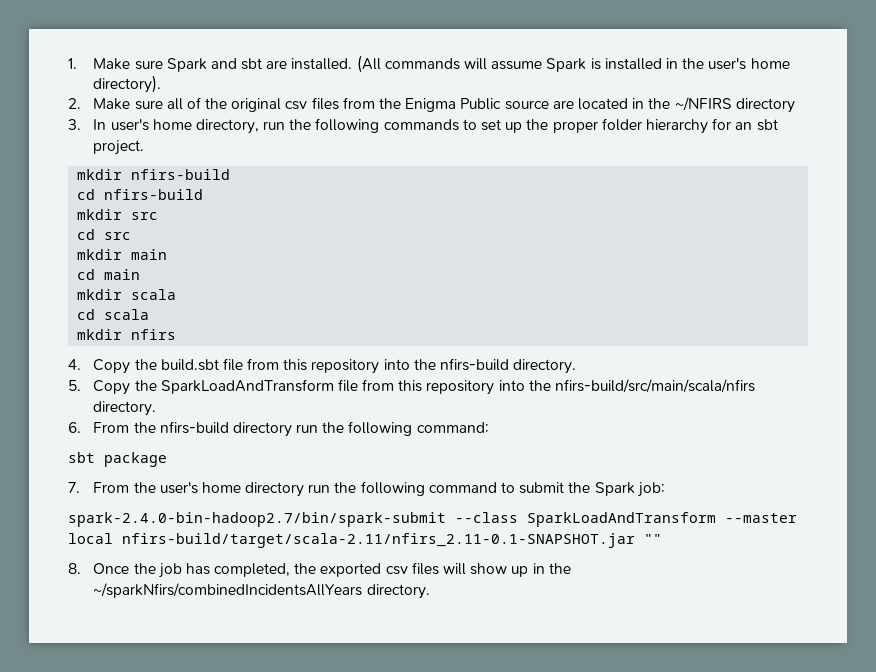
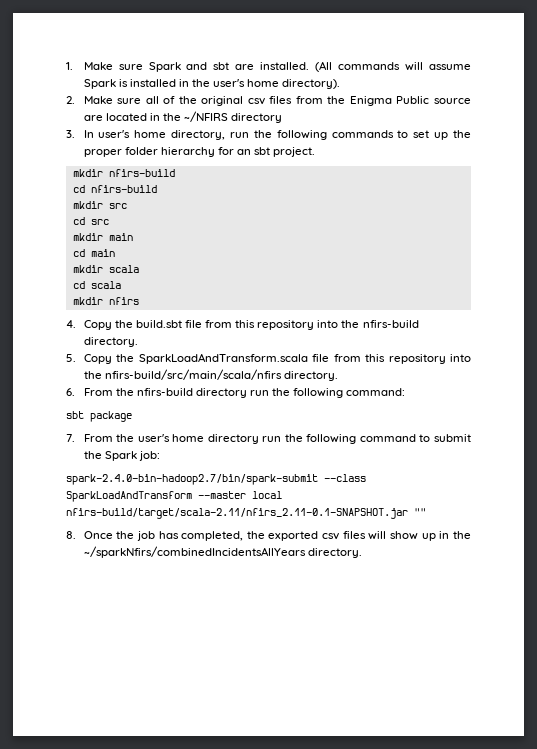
[160,379,334,394] SparkLoadAndTransform -> [138,353,308,364] SparkLoadAndTransform.scala

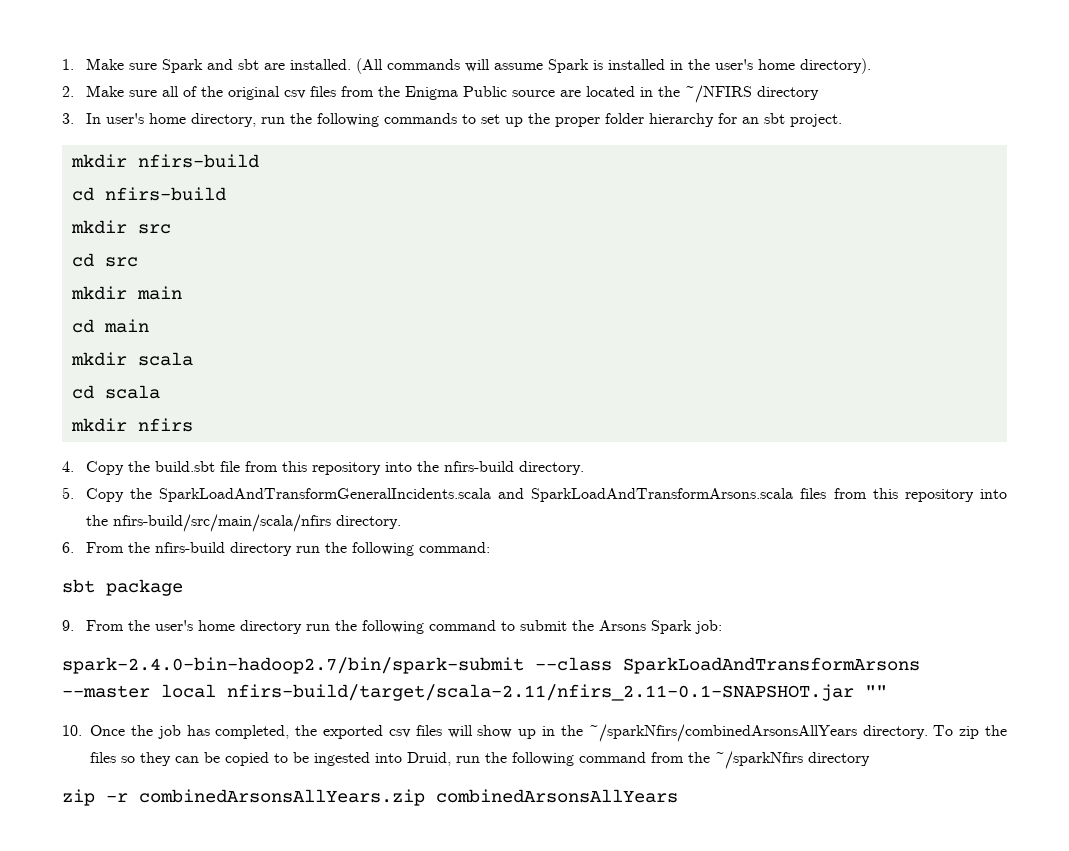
[138,353,330,364] SparkLoadAndTransform.scala file -> [159,488,827,502] SparkLoadAndTransformGeneralIncidents.scala and SparkLoadAndTransformArsons.scala files
[66,434,75,442] 7. -> [62,620,74,631] 9.
(102, 455) none -> [598,620,646,631] Arsons
[66,491,192,502] SparkLoadAndTransform -> [623,657,920,674] SparkLoadAndTransformArsons
[66,531,76,539] 8. -> [62,725,82,736] 10.
[83,546,362,558] ~/sparkNfirs/combinedIncidentsAllYears directory. -> [588,724,1008,742] [90,751,870,769] [62,789,678,806] ~/sparkNfirs/combinedArsonsAllYears directory. To zip the files so they can be copied to be ingested into Druid, run the following command from the ~/sparkNfirs directory // zip -r combinedArsonsAllYears.zip combinedArsonsAllYears

